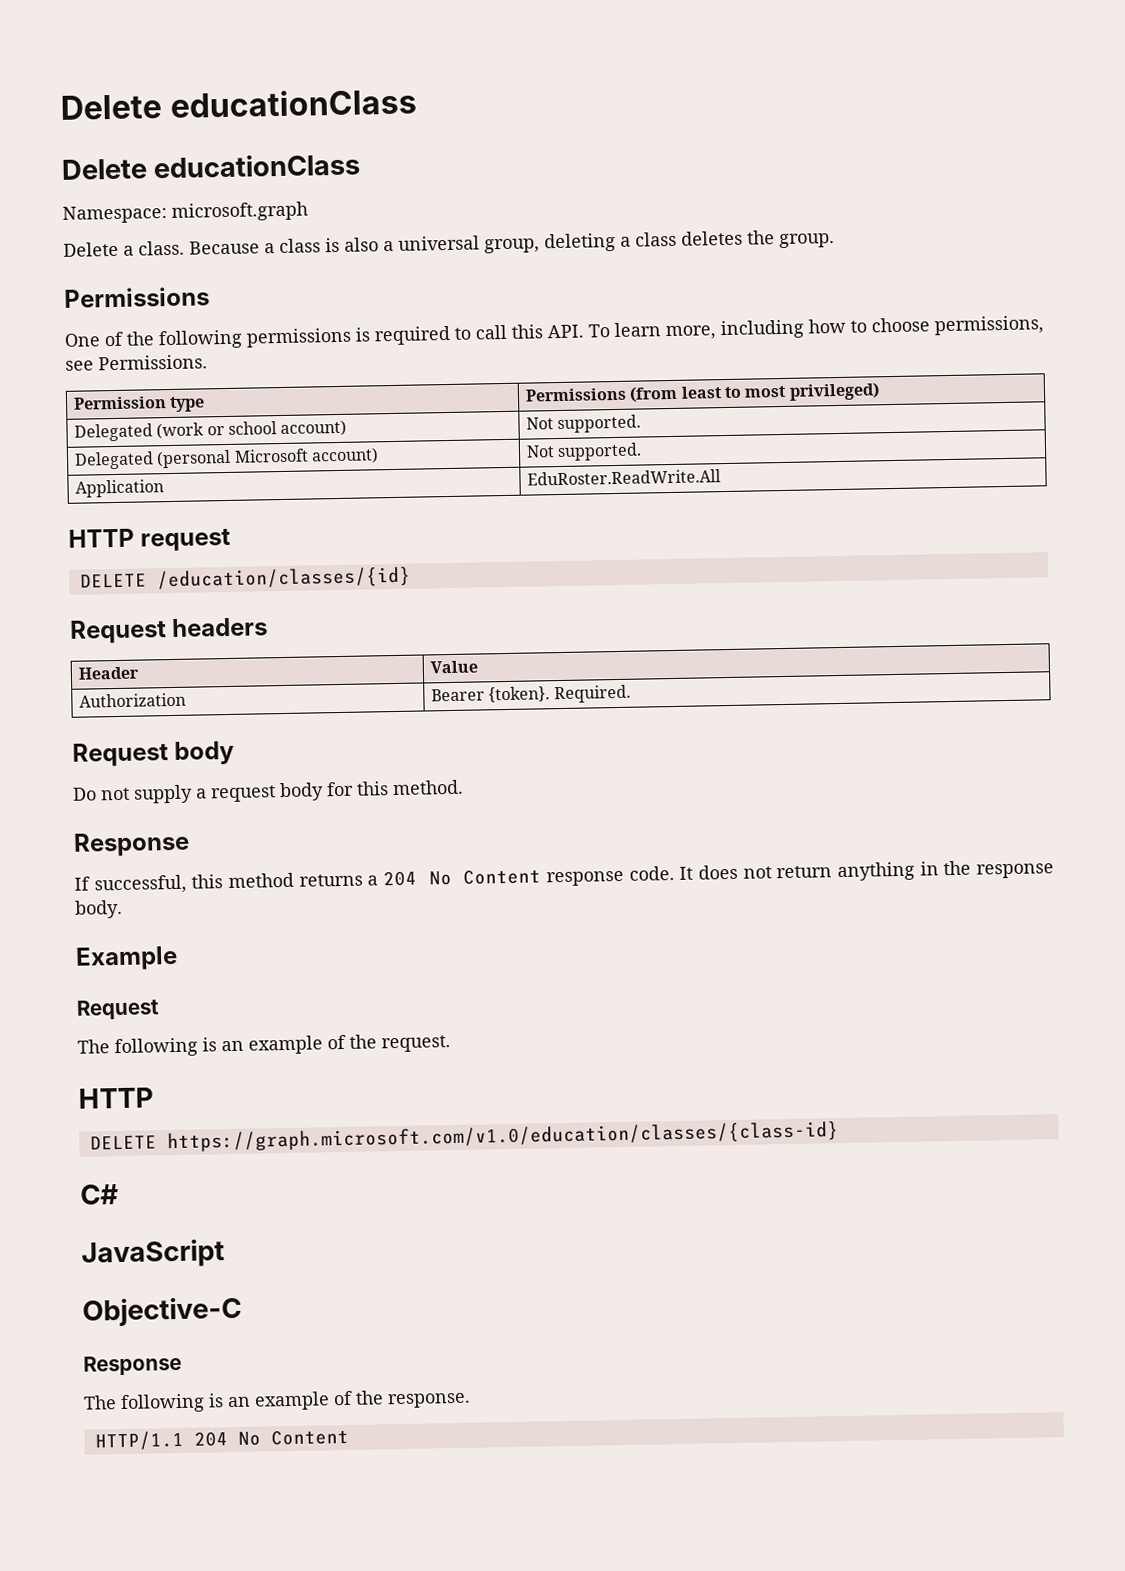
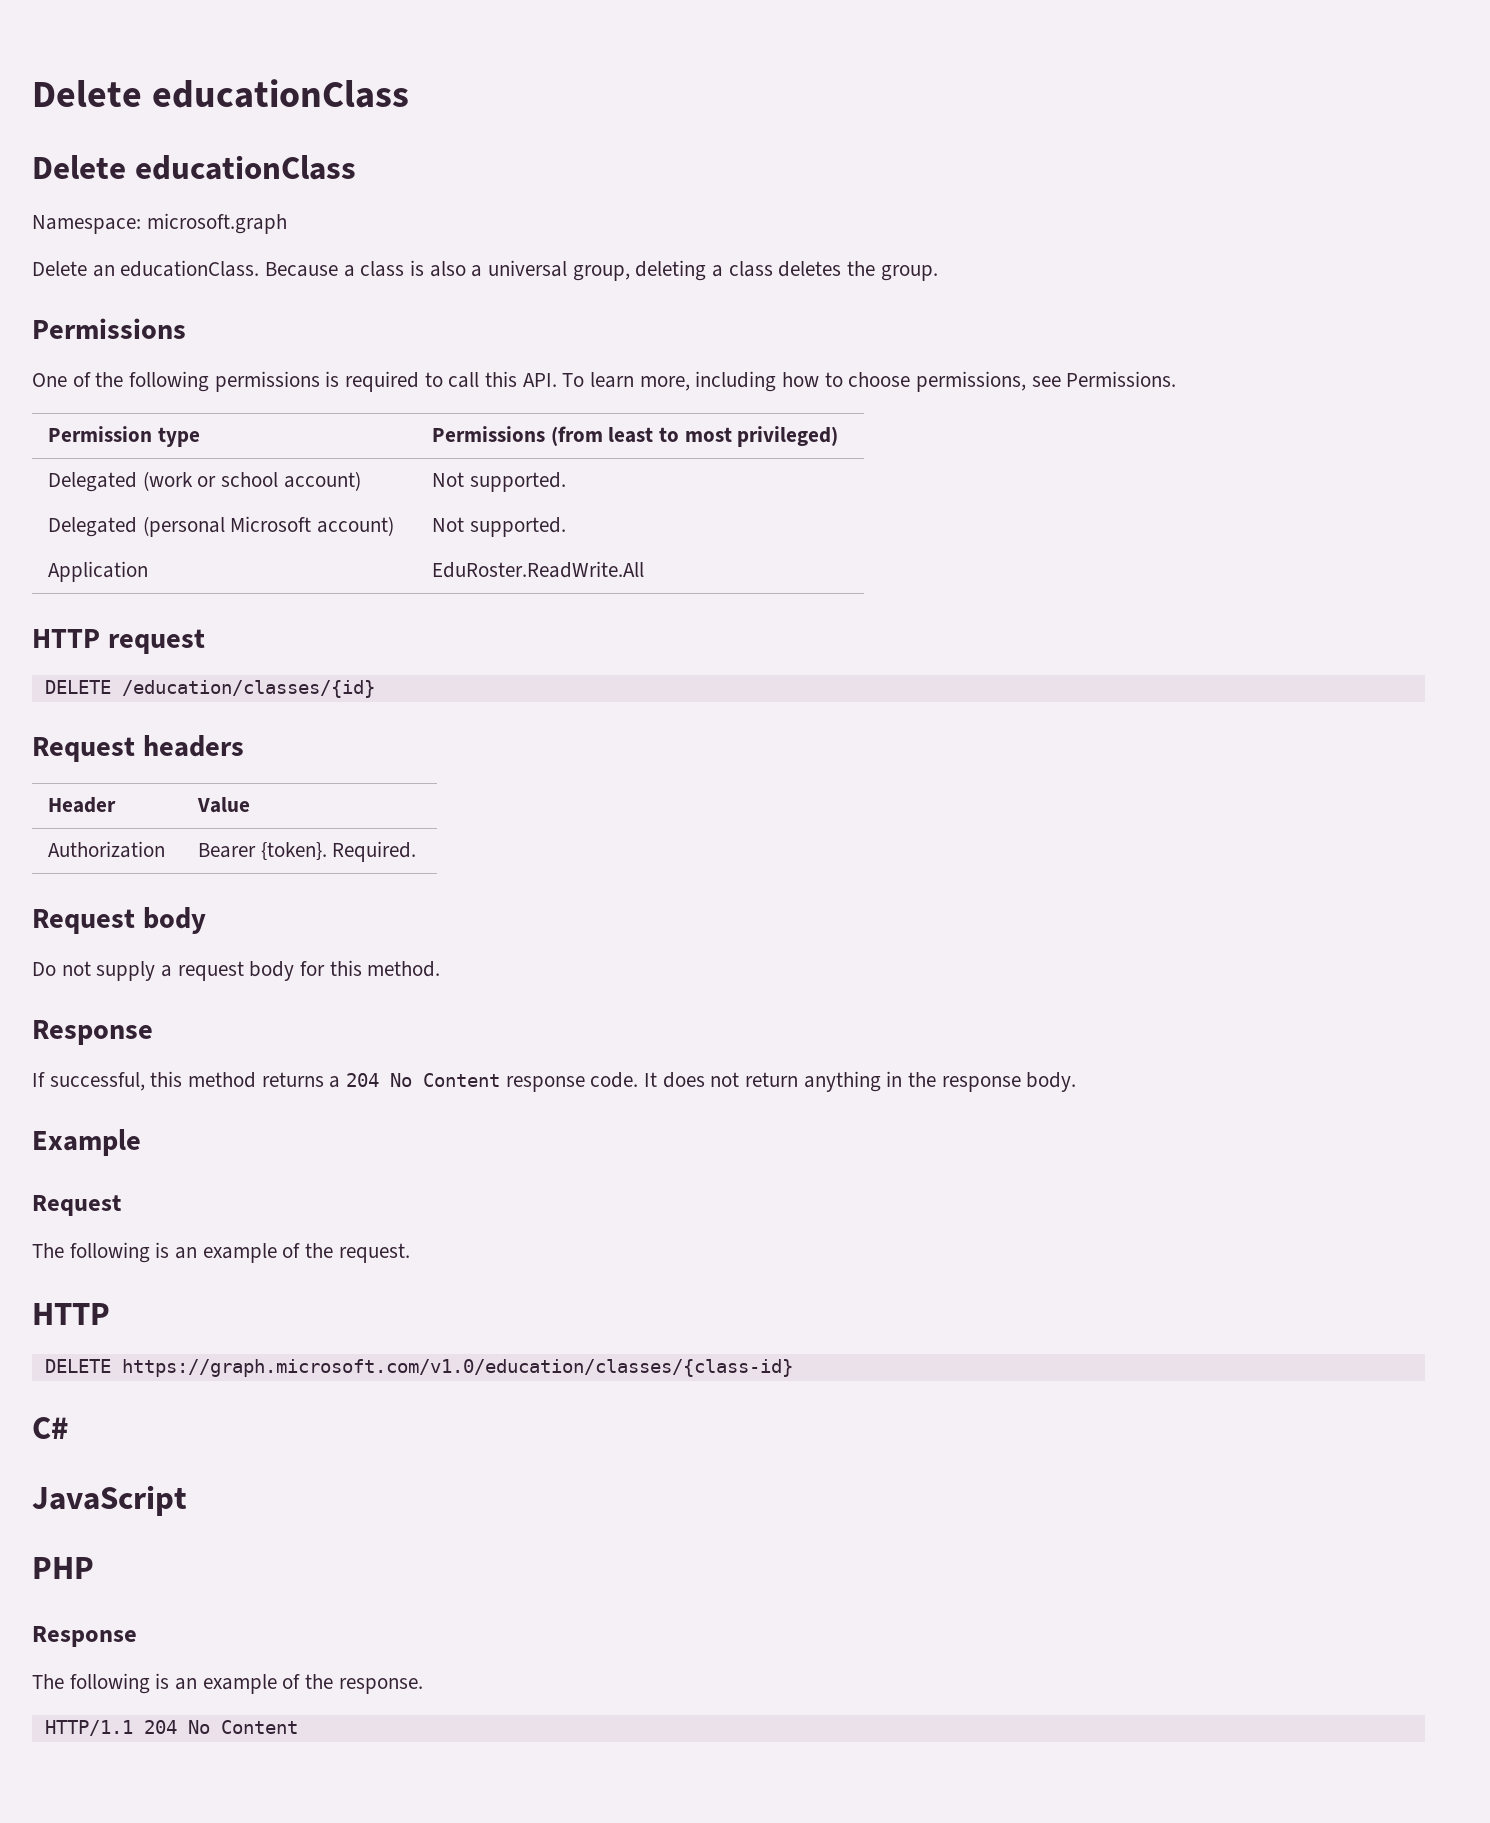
[123,240,185,256] a class. -> [92,260,260,277] an educationClass.
[82,1295,242,1327] Objective-C -> [32,1557,94,1579] PHP

